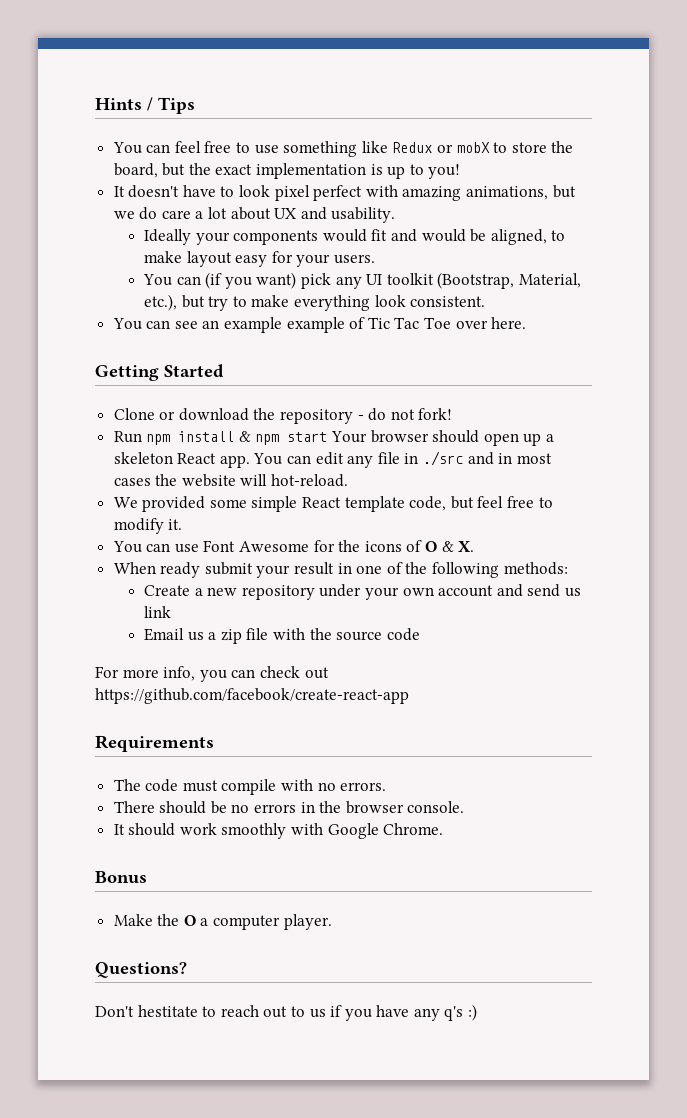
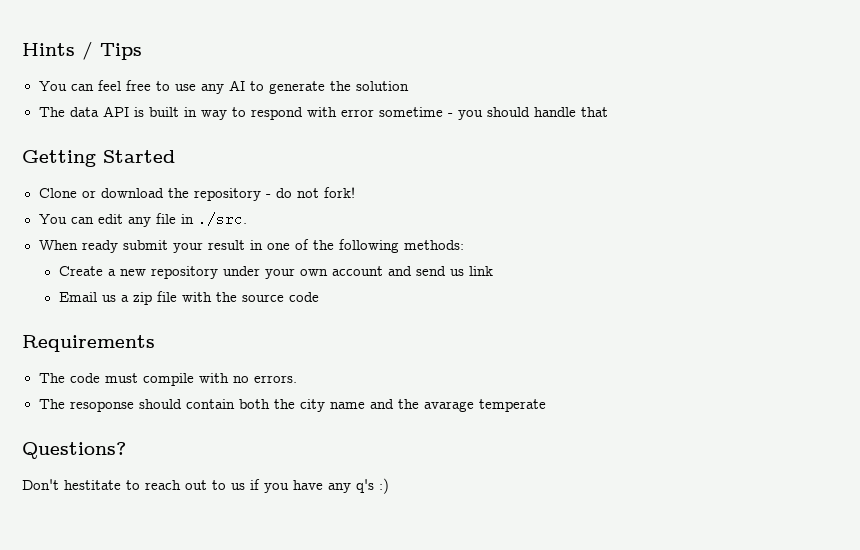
[283,141,574,157] [113,163,461,179] [113,185,576,201] [113,207,396,223] [144,229,566,245] [144,251,375,267] [143,272,581,289] [144,294,486,311] [112,317,527,333] something like Redux or mobX to store the board, but the exact implementation is up to you! // It doesn't have to look pixel perfect with amazing animations, but we do care a lot about UX and usability. // Ideally your components would fit and would be aligned, to make layout easy for your users. // You can (if you want) pick any UI toolkit (Bootstrap, Material, etc.), but try to make everything look consistent. // You can see an example example of Tic Tac Toe over here. -> [200,80,409,94] [38,106,608,120] any AI to generate the solution // The data API is built in way to respond with error sometime - you should handle that
[113,430,555,446] [113,452,250,468] Run npm install & npm start Your browser should open up a skeleton React app. -> (355, 192) none
[423,451,552,466] [113,474,349,487] [113,496,553,512] [113,518,183,534] [112,540,475,553] ./src and in most cases the website will hot-reload. // We provided some simple React template code, but feel free to modify it. // You can use Font Awesome for the icons of O & X. -> [197,212,247,226] ./src.
[95,666,329,682] [95,688,409,704] // For more info, you can check out https://github.com/facebook/create-react-app -> (319, 297) none
[113,801,465,814] [113,823,444,839] [95,871,147,884] [113,914,332,930] There should be no errors in the browser console. // It should work smoothly with Google Chrome. // Bonus // Make the O a computer player. -> [38,399,546,412] The resoponse should contain both the city name and the avarage temperate

